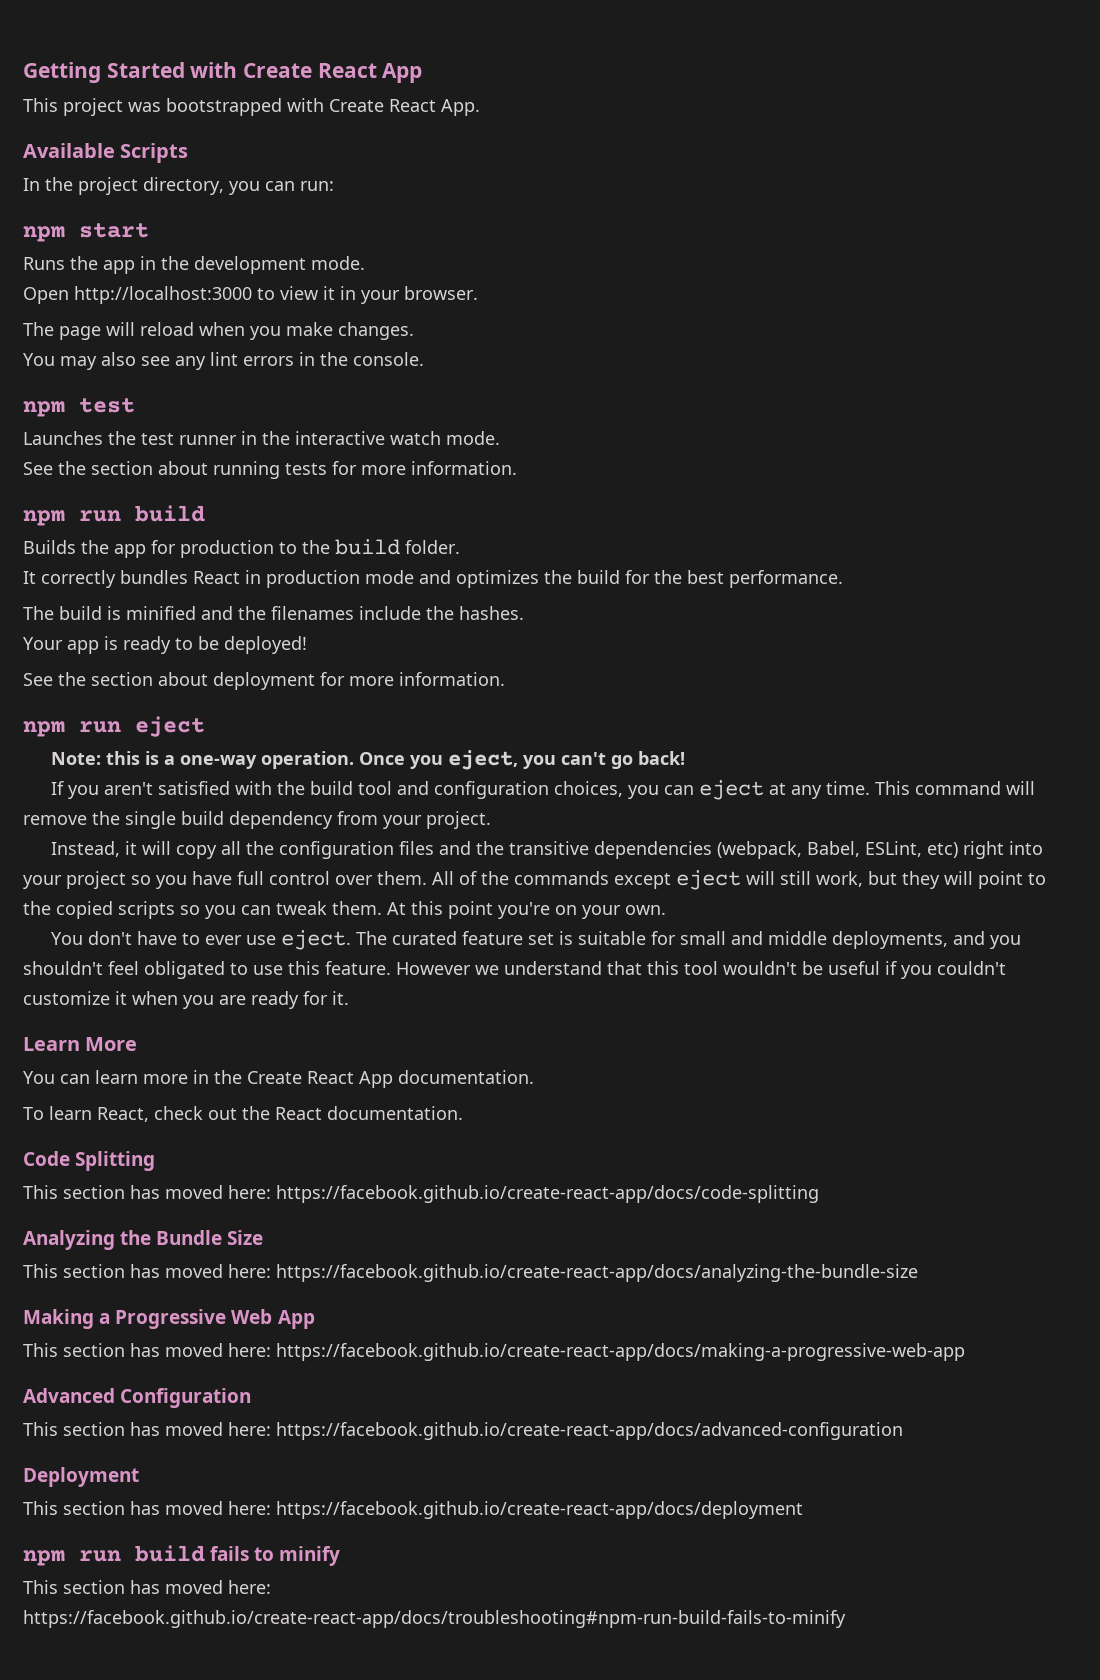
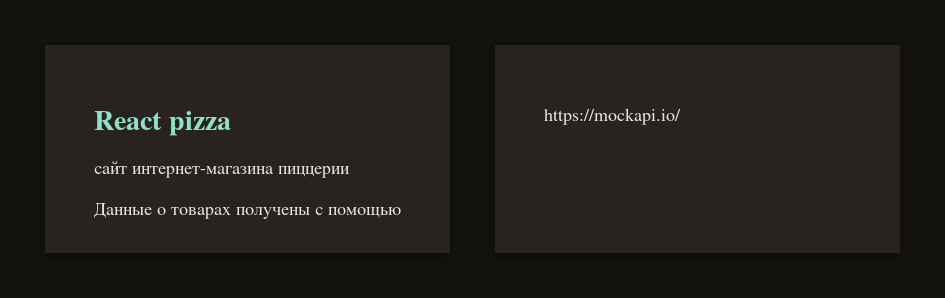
[23,62,423,83] [23,98,480,116] [23,143,189,163] [23,177,334,195] [23,223,149,242] [23,256,365,274] [23,286,478,304] [23,322,414,340] [23,352,424,370] [23,398,135,417] [23,431,500,445] [23,461,517,479] [23,505,205,526] [23,539,460,558] [23,570,843,588] [23,606,524,620] [23,636,307,654] [23,672,505,690] [23,716,205,737] [50,750,685,770] [50,780,1035,800] [23,811,491,829] [50,841,1043,859] [23,870,1046,890] [23,901,666,919] [50,930,1021,950] [23,961,1006,979] [23,991,349,1009] [23,1037,138,1051] [23,1070,534,1088] [23,1106,463,1122] [23,1151,156,1171] [23,1185,819,1203] [23,1230,264,1250] [23,1264,918,1282] [23,1309,315,1329] [23,1343,965,1361] [23,1388,252,1408] [23,1422,903,1440] [23,1467,139,1487] [23,1501,803,1519] [23,1545,341,1566] [23,1580,271,1594] [23,1610,846,1628] Getting Started with Create React App // This project was bootstrapped with Create React App. // Available Scripts // In the project directory, you can run: // npm start // Runs the app in the development mode. // Open http://localhost:3000 to view it in your browser. // The page will reload when you make changes. // You may also see any lint errors in the console. // npm test // Launches the test runner in the interactive watch mode. // See the section about running tests for more information. // npm run build // Builds the app for production to the build folder. // It correctly bundles React in production mode and optimizes the build for the best performance. // The build is minified and the filenames include the hashes. // Your app is ready to be deployed! // See the section about deployment for more information. // npm run eject // Note: this is a one-way operation. Once you eject, you can't go back! // If you aren't satisfied with the build tool and configuration choices, you can eject at any time. This command will remove the single build dependency from your project. // Instead, it will copy all the configuration files and the transitive dependencies (webpack, Babel, ESLint, etc) right into your project so you have full control over them. All of the commands except eject will still work, but they will point to the copied scripts so you can tweak them. At this point you're on your own. // You don't have to ever use eject. The curated feature set is suitable for small and middle deployments, and you shouldn't feel obligated to use this feature. However we understand that this tool wouldn't be useful if you couldn't customize it when you are ready for it. // Learn More // You can learn more in the Create React App documentation. // To learn React, check out the React documentation. // Code Splitting // This section has moved here: https://facebook.github.io/create-react-app/docs/code-splitting // Analyzing the Bundle Size // This section has moved here: https://facebook.github.io/create-react-app/docs/analyzing-the-bundle-size // Making a Progressive Web App // This section has moved here: https://facebook.github.io/create-react-app/docs/making-a-progressive-web-app // Advanced Configuration // This section has moved here: https://facebook.github.io/create-react-app/docs/advanced-configuration // Deployment // This section has moved here: https://facebook.github.io/create-react-app/docs/deployment // npm run build fails to minify // This section has moved here: https://facebook.github.io/create-react-app/docs/troubleshooting#npm-run-build-fails-to-minify -> [94,111,231,136] [94,161,350,178] [94,203,401,219] [544,108,681,125] React pizza // сайт интернет-магазина пиццерии // Данные о товарах получены с помощью https://mockapi.io/

